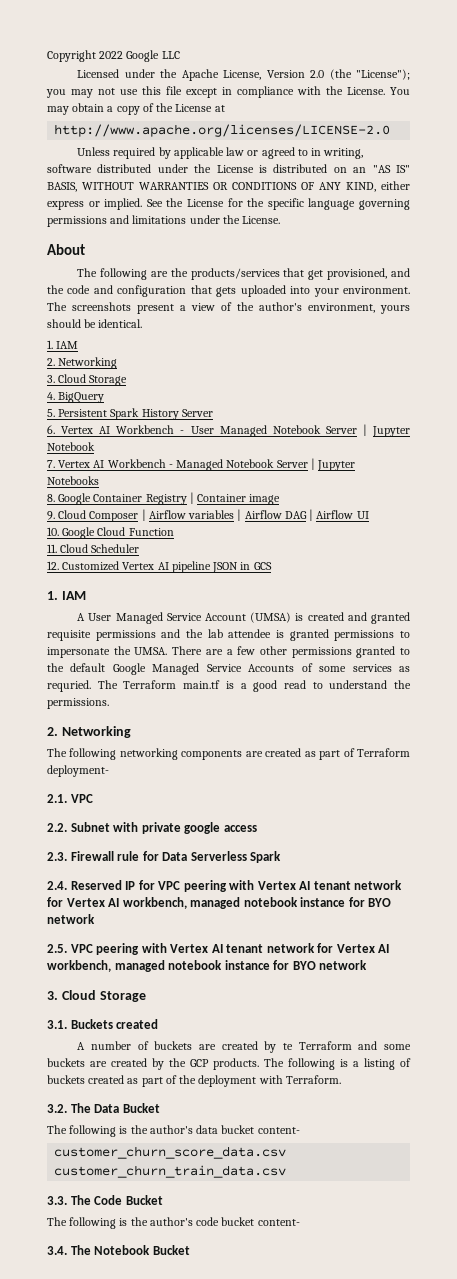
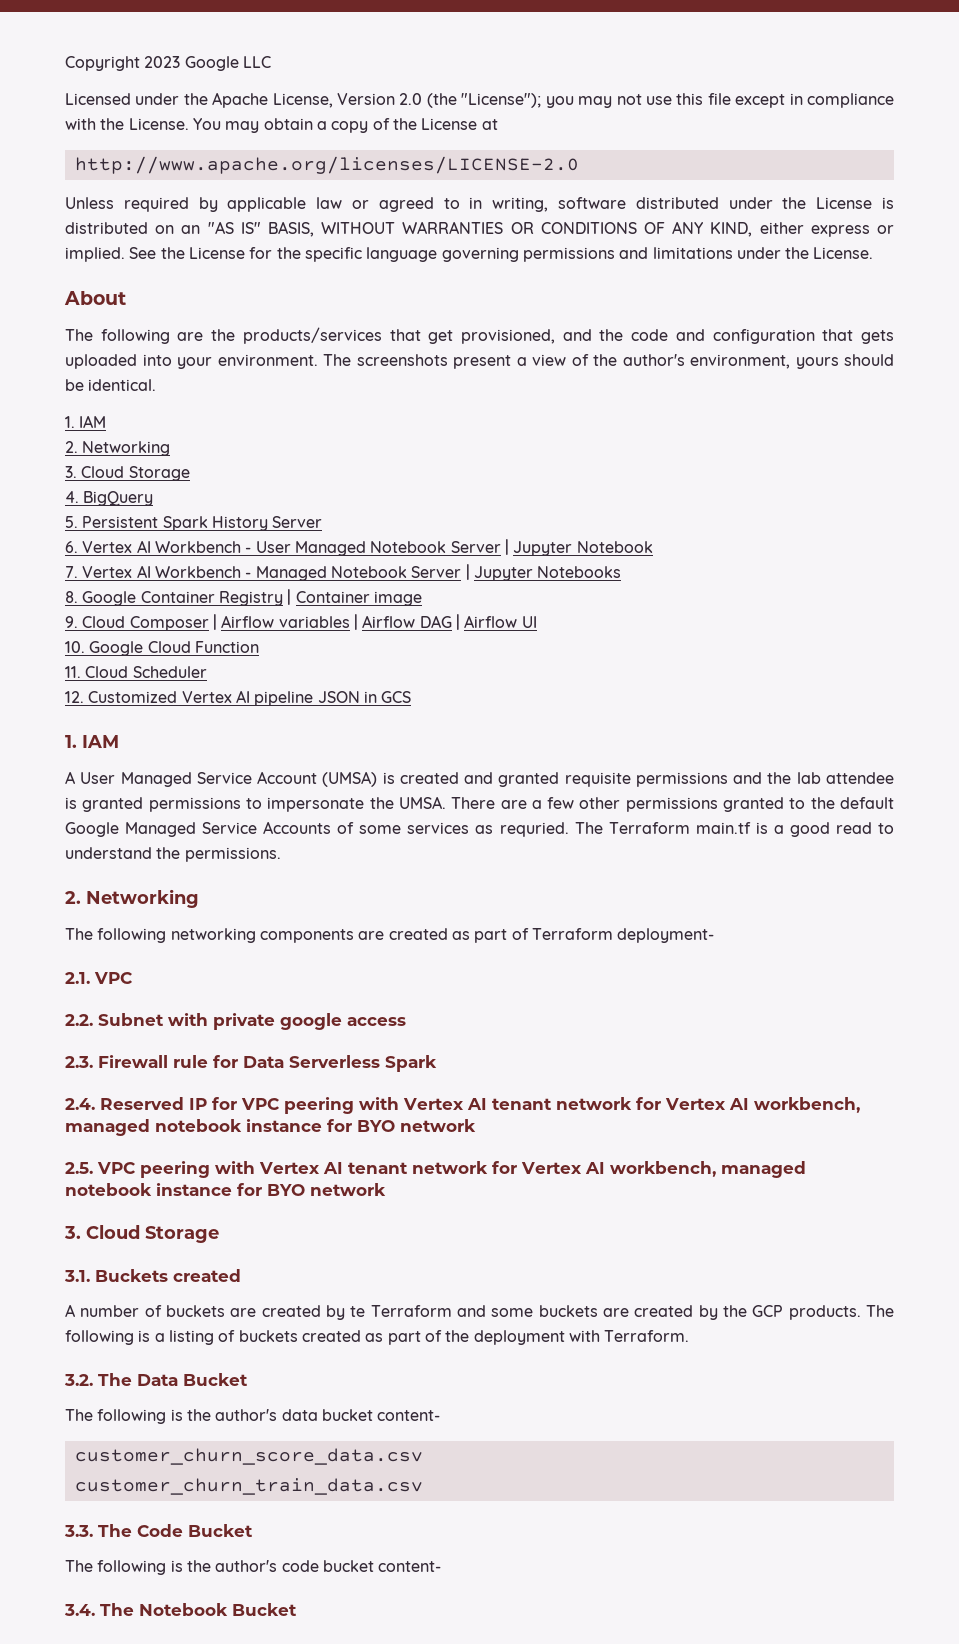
[99,51,124,59] 2022 -> [144,56,181,68] 2023

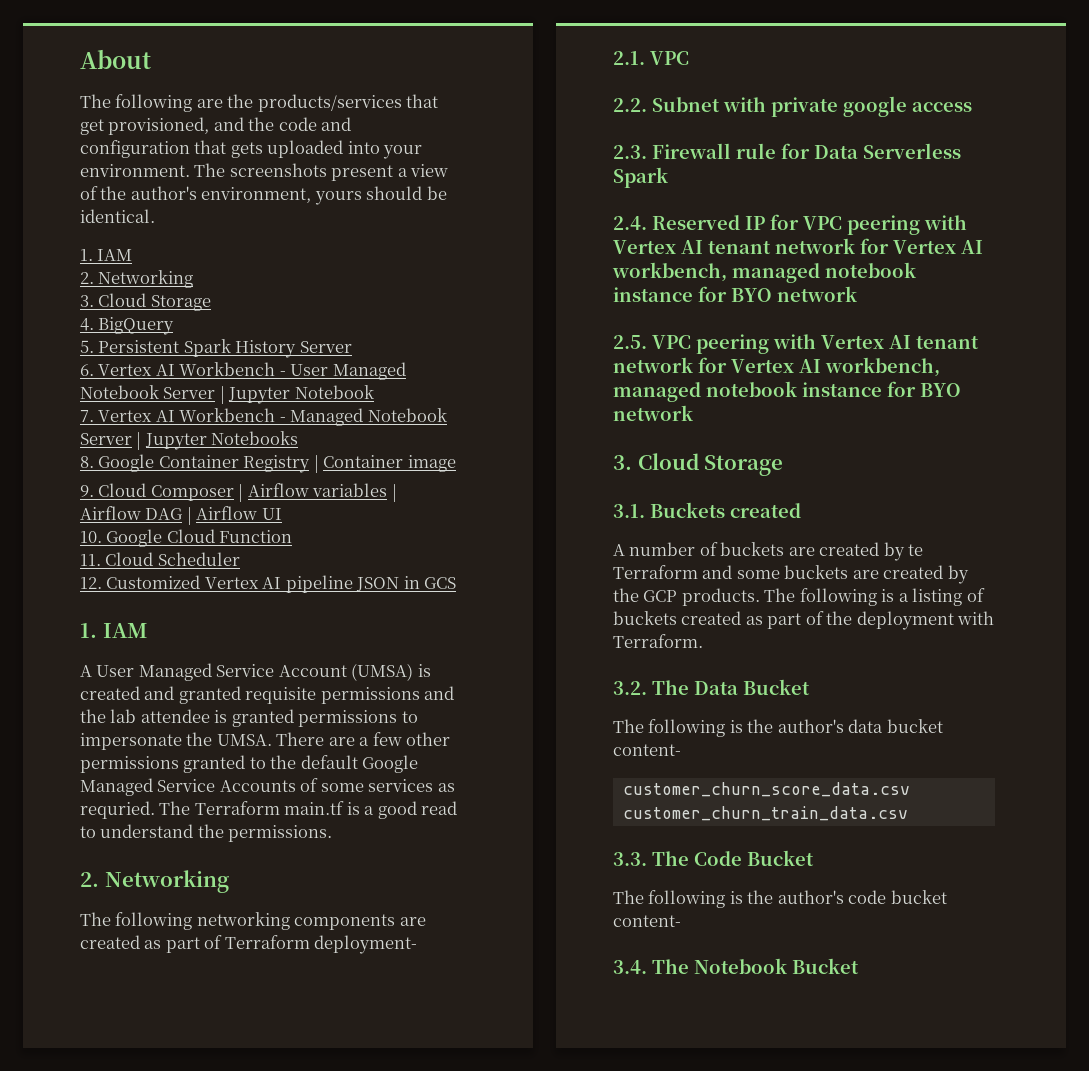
[65,56,271,71] [65,92,894,108] [65,118,498,133] [74,156,579,174] [65,197,894,212] [65,221,895,237] [65,247,874,262] Copyright 2023 Google LLC // Licensed under the Apache License, Version 2.0 (the "License"); you may not use this file except in compliance with the License. You may obtain a copy of the License at // http://www.apache.org/licenses/LICENSE-2.0 // Unless required by applicable law or agreed to in writing, software distributed under the License is distributed on an "AS IS" BASIS, WITHOUT WARRANTIES OR CONDITIONS OF ANY KIND, either express or implied. See the License for the specific language governing permissions and limitations under the License. // -> (80, 59) none

